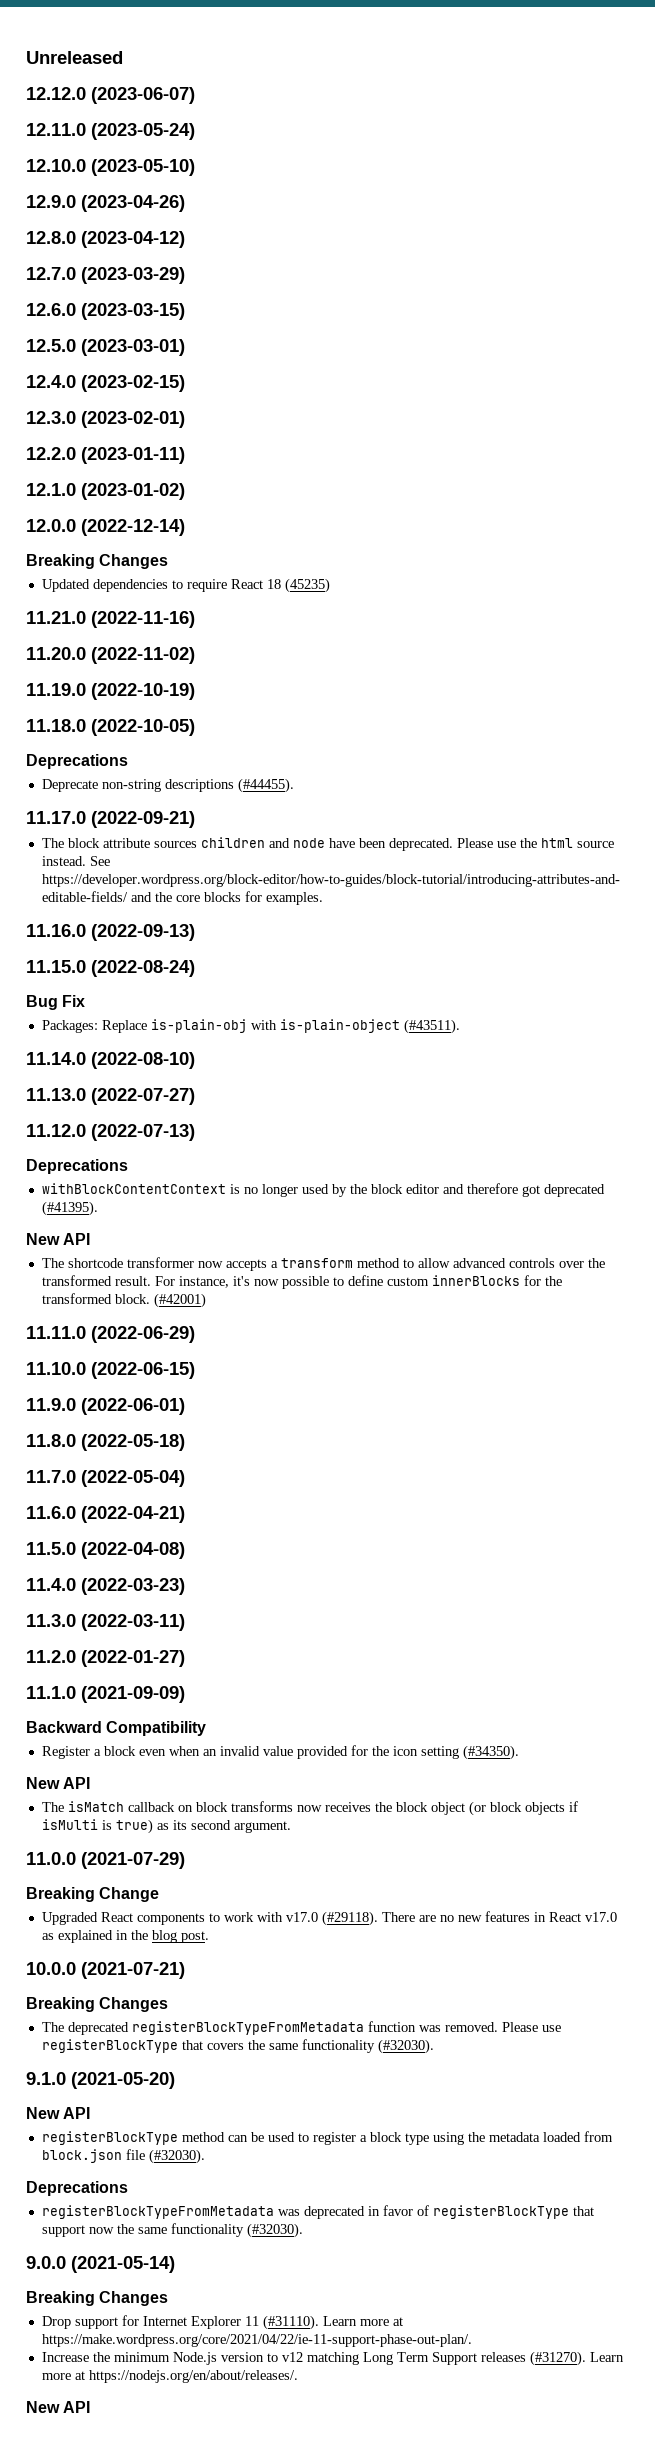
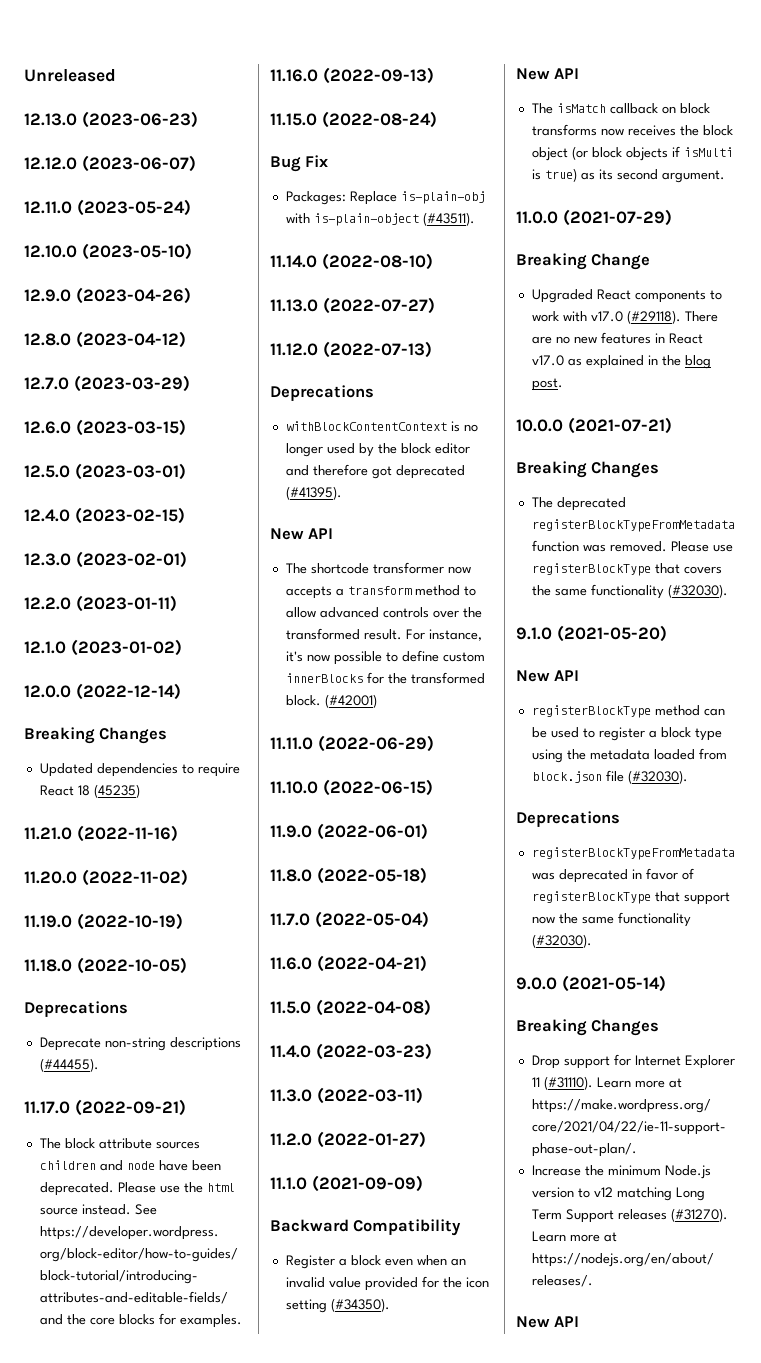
(123, 57) none -> [24,111,198,128] // 12.13.0 (2023-06-23)

